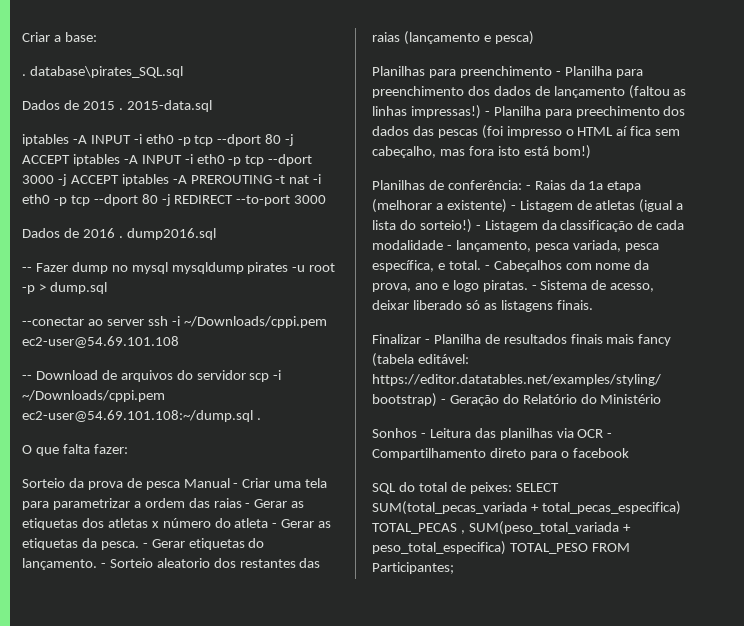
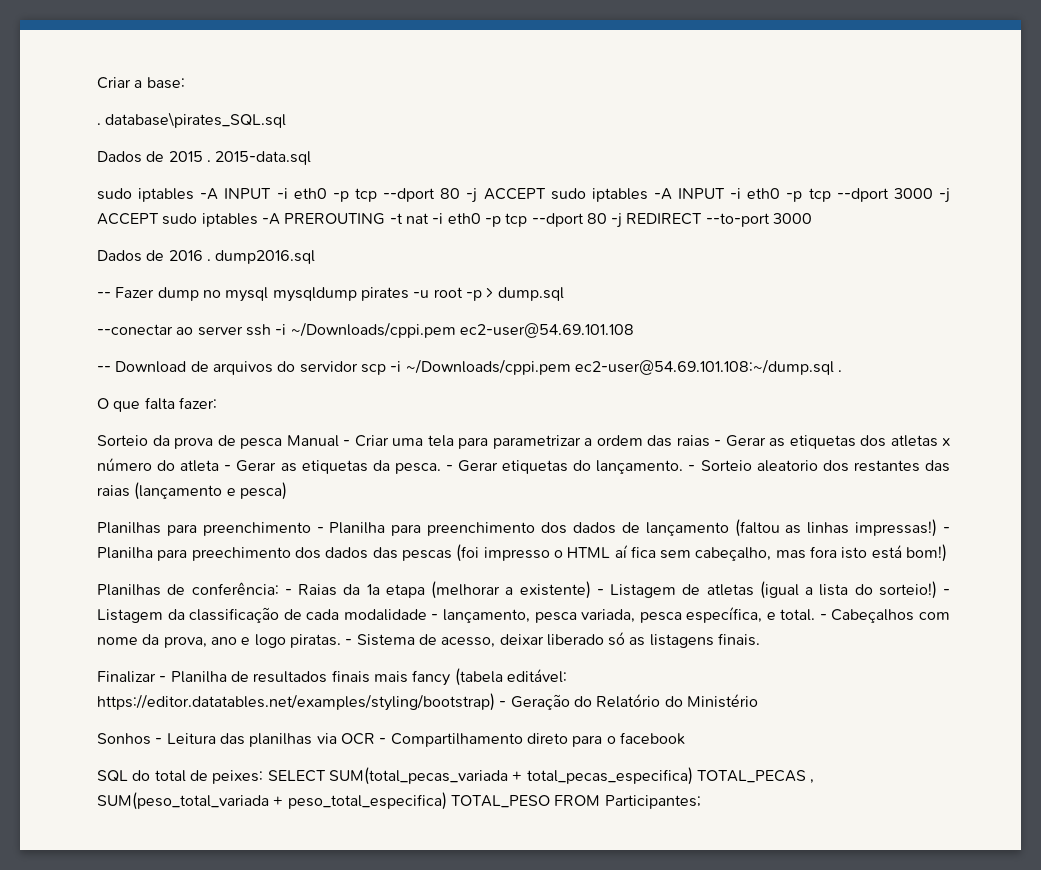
(212, 106) none -> [97,188,132,200] sudo
(70, 159) none -> [550,188,586,200] sudo
(119, 179) none -> [162,213,198,225] sudo

